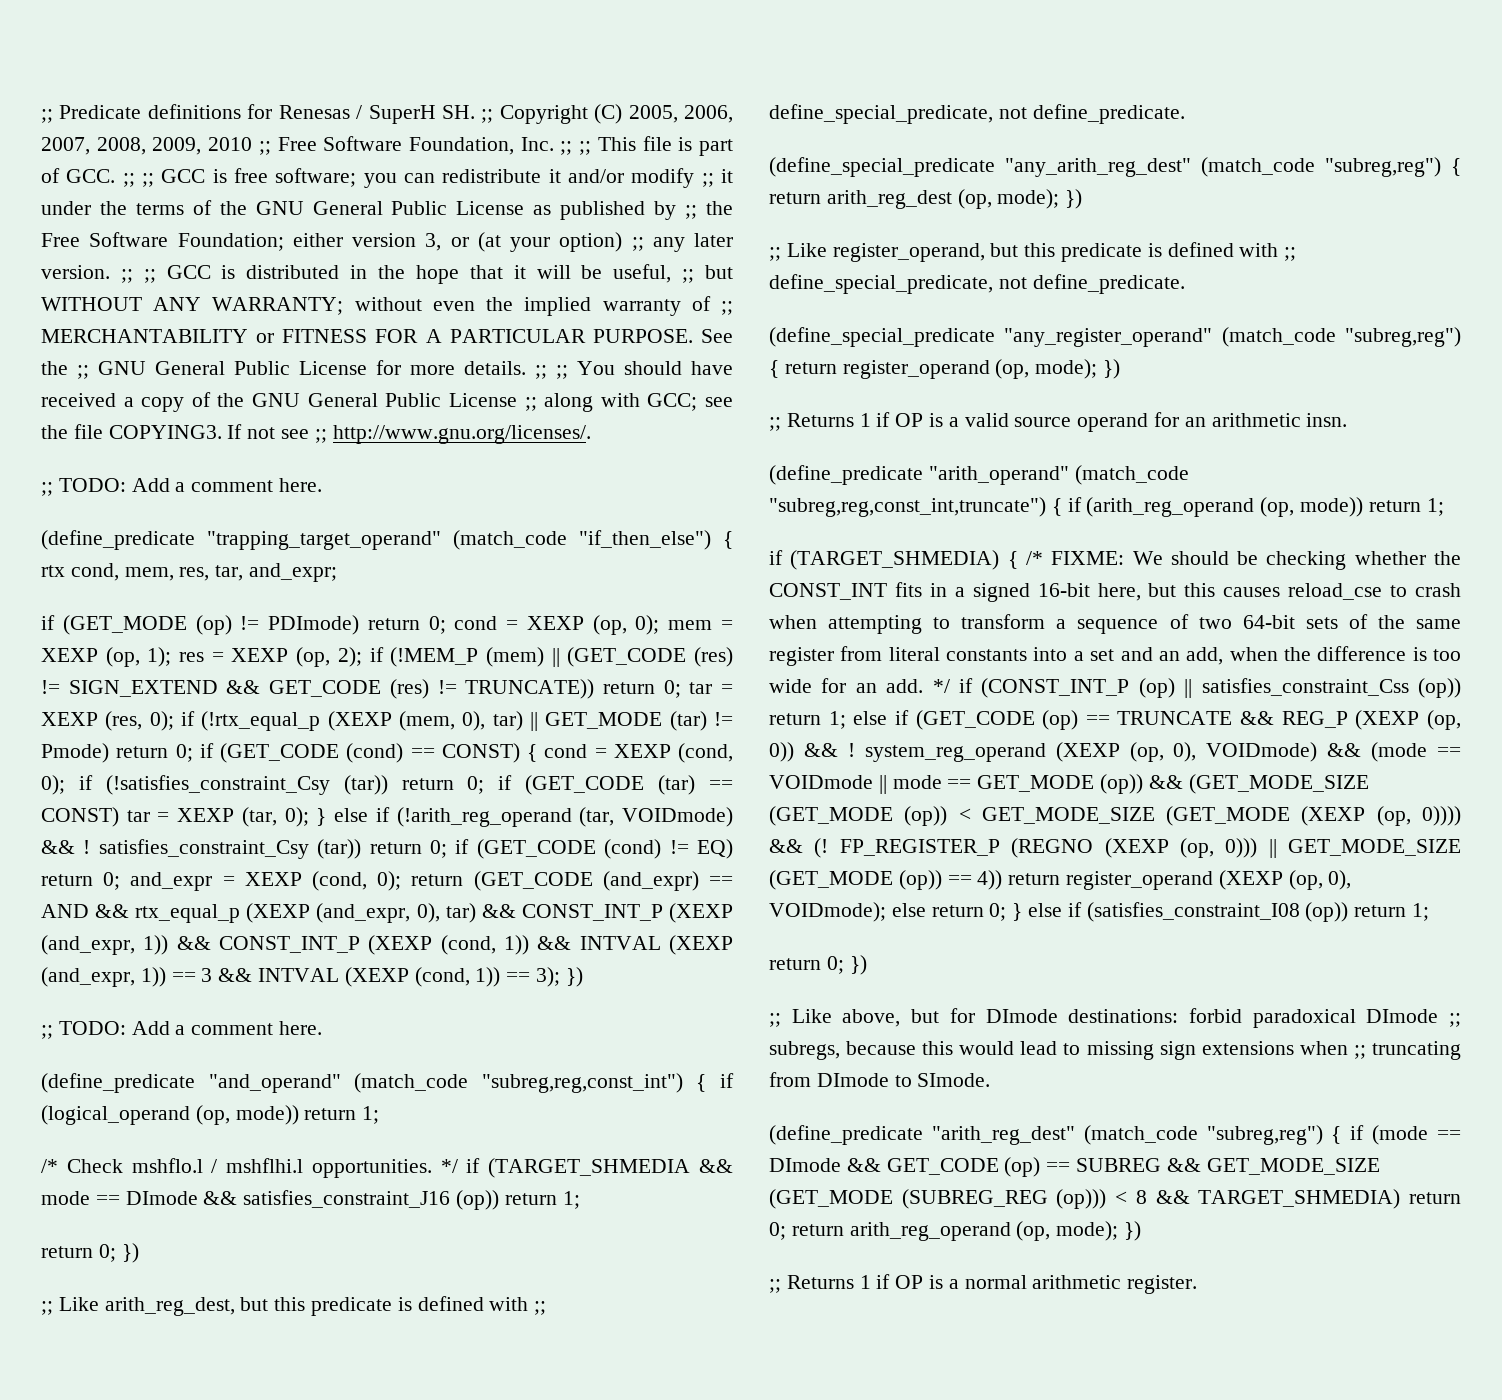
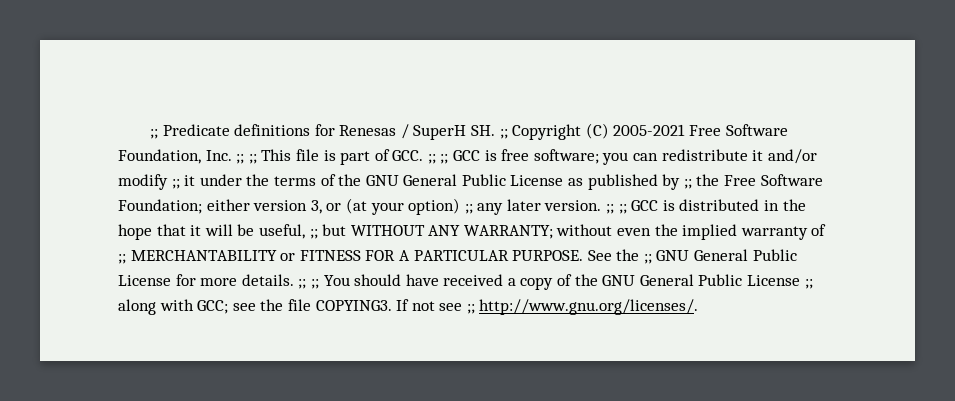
[628,105,733,123] [41,137,271,155] 2005, 2006, 2007, 2008, 2009, 2010 ;; -> [613,124,686,136] 2005-2021
[41,478,323,496] [41,530,733,550] [41,563,338,582] [41,615,733,635] [41,647,733,667] [41,679,734,699] [41,711,733,731] [41,743,733,763] [41,775,734,795] [41,807,734,827] [41,839,733,859] [41,871,733,891] [41,903,733,923] [41,935,733,955] [41,967,583,987] [41,1021,323,1039] [41,1073,735,1093] [41,1105,380,1125] [41,1158,733,1178] [41,1190,580,1210] [41,1243,139,1263] [41,1296,547,1316] [769,104,1185,124] [769,157,1461,177] [769,189,1083,209] [769,242,1297,262] [769,274,1185,294] [769,327,1461,347] [769,359,1121,379] [769,412,1348,432] [769,465,1189,485] [769,497,1444,517] [769,550,1461,570] [769,582,1461,602] [769,614,1461,634] [769,646,1461,666] [769,678,1461,698] [769,710,1461,730] [769,742,1461,762] [769,774,1369,794] [769,806,1461,826] [769,838,1461,858] [769,870,1352,890] [769,902,1430,922] [769,955,867,975] [769,1008,1461,1028] [769,1041,1461,1060] [769,1072,991,1087] [769,1125,1461,1145] [769,1157,1380,1177] [769,1189,1461,1209] [769,1221,1142,1241] [769,1274,1198,1294] // ;; TODO: Add a comment here. // (define_predicate "trapping_target_operand" (match_code "if_then_else") { rtx cond, mem, res, tar, and_expr; // if (GET_MODE (op) != PDImode) return 0; cond = XEXP (op, 0); mem = XEXP (op, 1); res = XEXP (op, 2); if (!MEM_P (mem) || (GET_CODE (res) != SIGN_EXTEND && GET_CODE (res) != TRUNCATE)) return 0; tar = XEXP (res, 0); if (!rtx_equal_p (XEXP (mem, 0), tar) || GET_MODE (tar) != Pmode) return 0; if (GET_CODE (cond) == CONST) { cond = XEXP (cond, 0); if (!satisfies_constraint_Csy (tar)) return 0; if (GET_CODE (tar) == CONST) tar = XEXP (tar, 0); } else if (!arith_reg_operand (tar, VOIDmode) && ! satisfies_constraint_Csy (tar)) return 0; if (GET_CODE (cond) != EQ) return 0; and_expr = XEXP (cond, 0); return (GET_CODE (and_expr) == AND && rtx_equal_p (XEXP (and_expr, 0), tar) && CONST_INT_P (XEXP (and_expr, 1)) && CONST_INT_P (XEXP (cond, 1)) && INTVAL (XEXP (and_expr, 1)) == 3 && INTVAL (XEXP (cond, 1)) == 3); }) // ;; TODO: Add a comment here. // (define_predicate "and_operand" (match_code "subreg,reg,const_int") { if (logical_operand (op, mode)) return 1; // /* Check mshflo.l / mshflhi.l opportunities. */ if (TARGET_SHMEDIA && mode == DImode && satisfies_constraint_J16 (op)) return 1; // return 0; }) // ;; Like arith_reg_dest, but this predicate is defined with ;; define_special_predicate, not define_predicate. // (define_special_predicate "any_arith_reg_dest" (match_code "subreg,reg") { return arith_reg_dest (op, mode); }) // ;; Like register_operand, but this predicate is defined with ;; define_special_predicate, not define_predicate. // (define_special_predicate "any_register_operand" (match_code "subreg,reg") { return register_operand (op, mode); }) // ;; Returns 1 if OP is a valid source operand for an arithmetic insn. // (define_predicate "arith_operand" (match_code "subreg,reg,const_int,truncate") { if (arith_reg_operand (op, mode)) return 1; // if (TARGET_SHMEDIA) { /* FIXME: We should be checking whether the CONST_INT fits in a signed 16-bit here, but this causes reload_cse to crash when attempting to transform a sequence of two 64-bit sets of the same register from literal constants into a set and an add, when the difference is too wide for an add. */ if (CONST_INT_P (op) || satisfies_constraint_Css (op)) return 1; else if (GET_CODE (op) == TRUNCATE && REG_P (XEXP (op, 0)) && ! system_reg_operand (XEXP (op, 0), VOIDmode) && (mode == VOIDmode || mode == GET_MODE (op)) && (GET_MODE_SIZE (GET_MODE (op)) < GET_MODE_SIZE (GET_MODE (XEXP (op, 0)))) && (! FP_REGISTER_P (REGNO (XEXP (op, 0))) || GET_MODE_SIZE (GET_MODE (op)) == 4)) return register_operand (XEXP (op, 0), VOIDmode); else return 0; } else if (satisfies_constraint_I08 (op)) return 1; // return 0; }) // ;; Like above, but for DImode destinations: forbid paradoxical DImode ;; subregs, because this would lead to missing sign extensions when ;; truncating from DImode to SImode. // (define_predicate "arith_reg_dest" (match_code "subreg,reg") { if (mode == DImode && GET_CODE (op) == SUBREG && GET_MODE_SIZE (GET_MODE (SUBREG_REG (op))) < 8 && TARGET_SHMEDIA) return 0; return arith_reg_operand (op, mode); }) // ;; Returns 1 if OP is a normal arithmetic register. -> (699, 307) none

